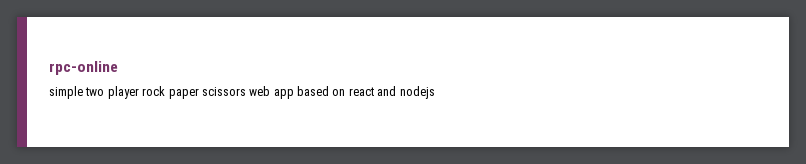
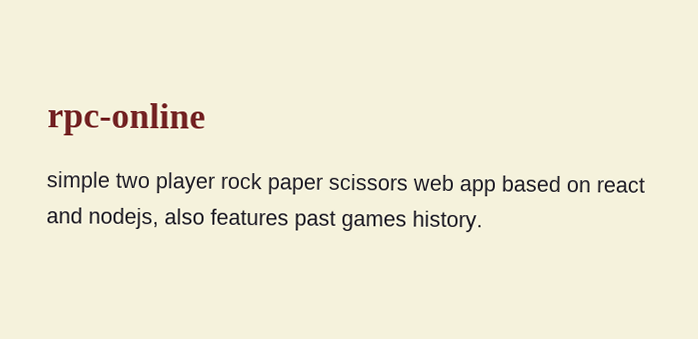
[399,86,435,99] nodejs -> [88,207,483,233] nodejs, also features past games history.

